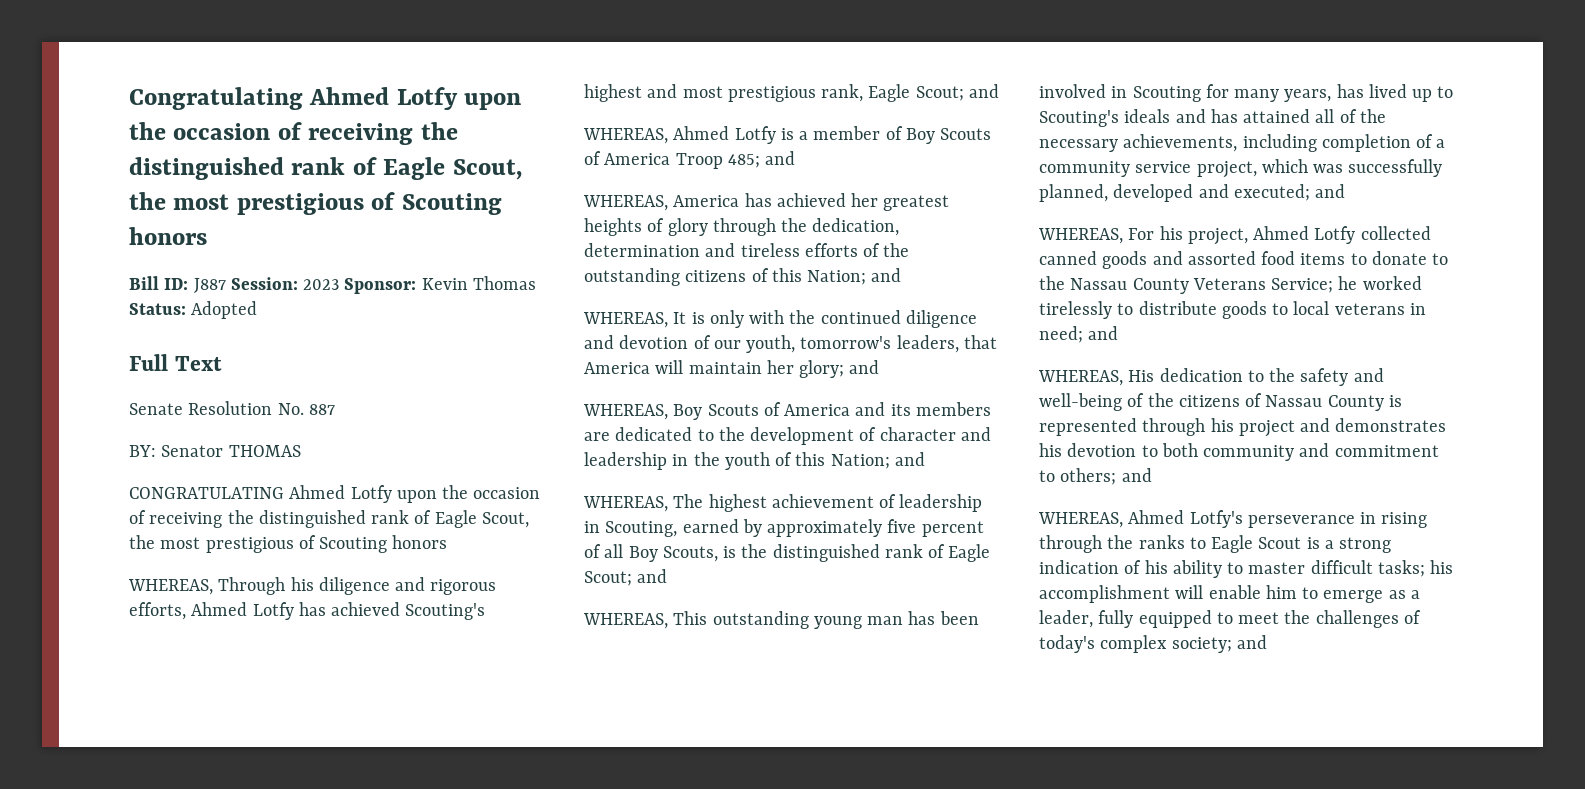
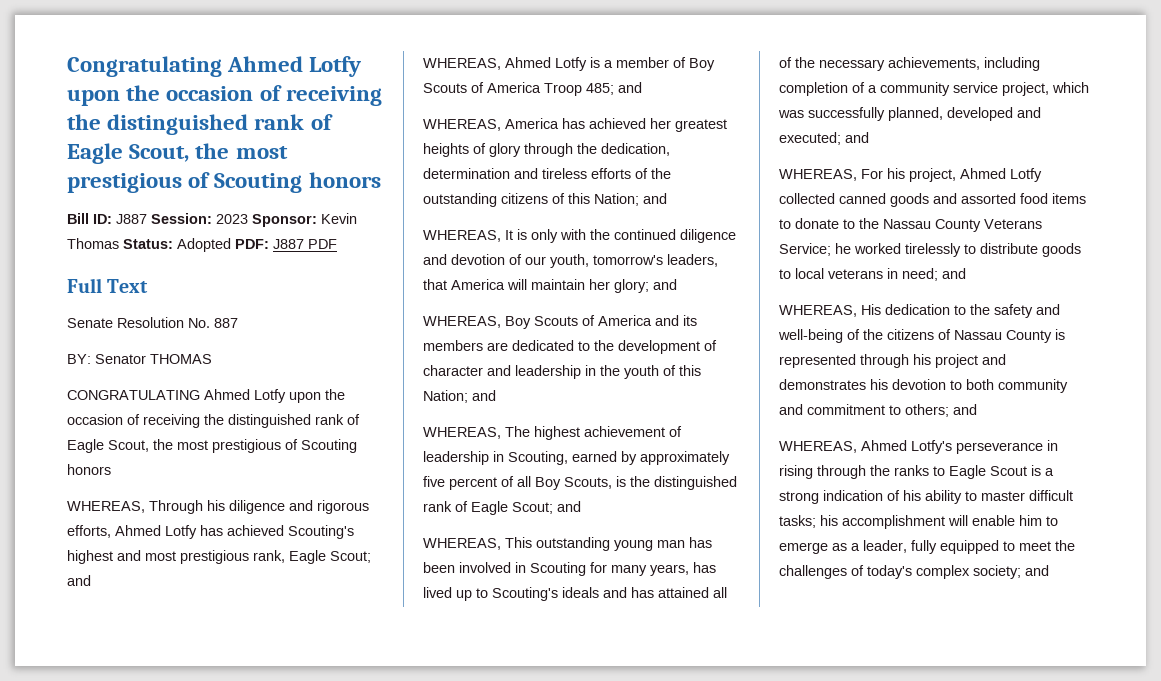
(258, 310) none -> [235,239,337,249] PDF: J887 PDF

